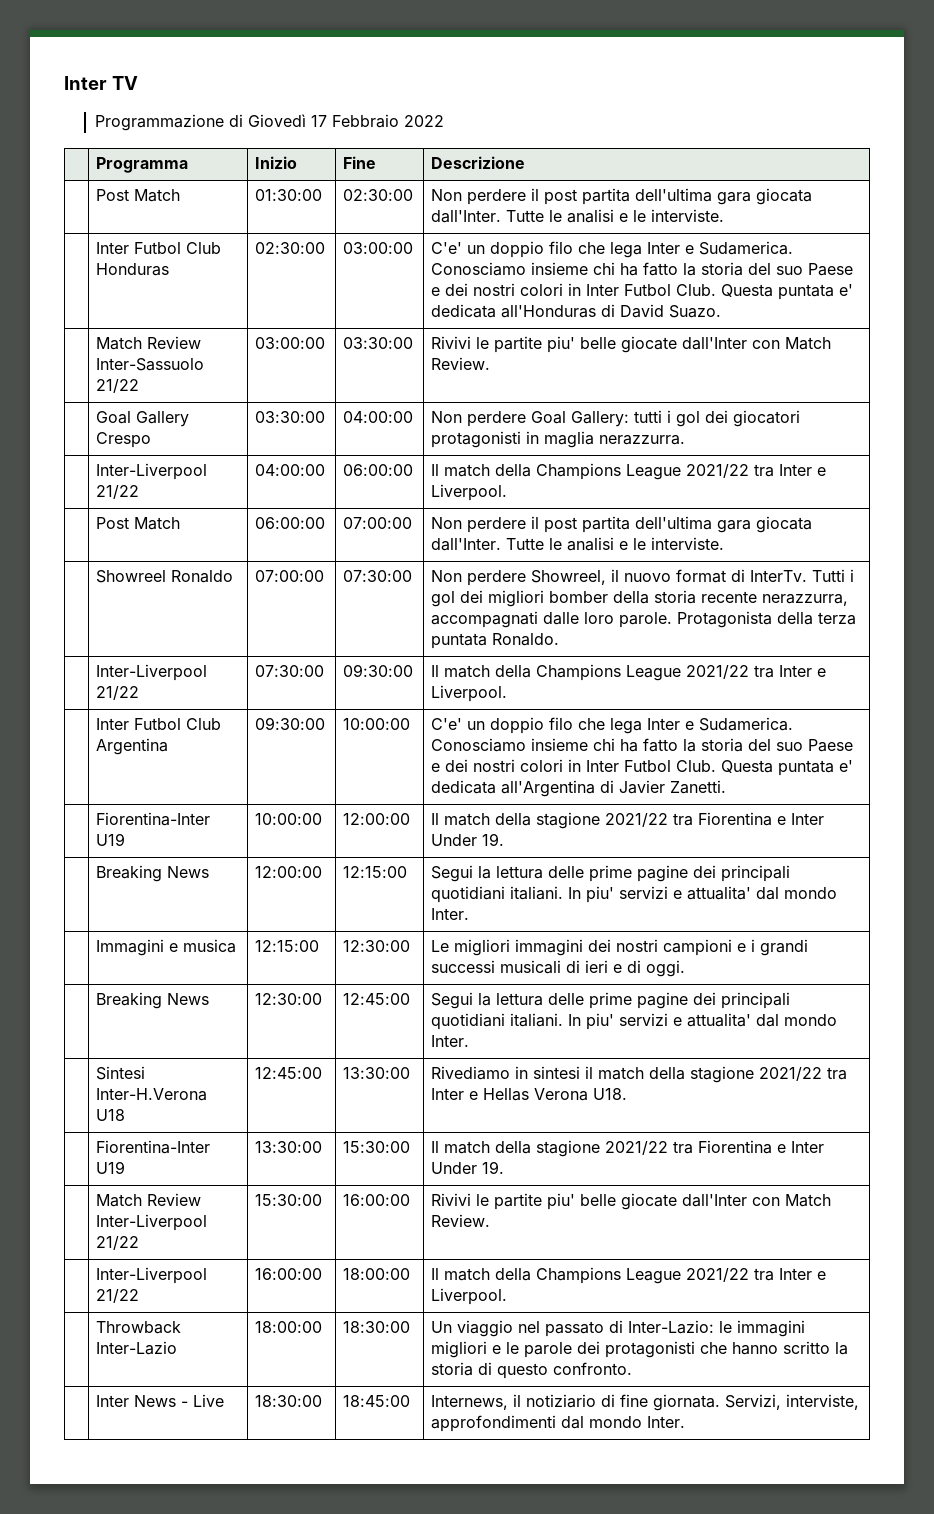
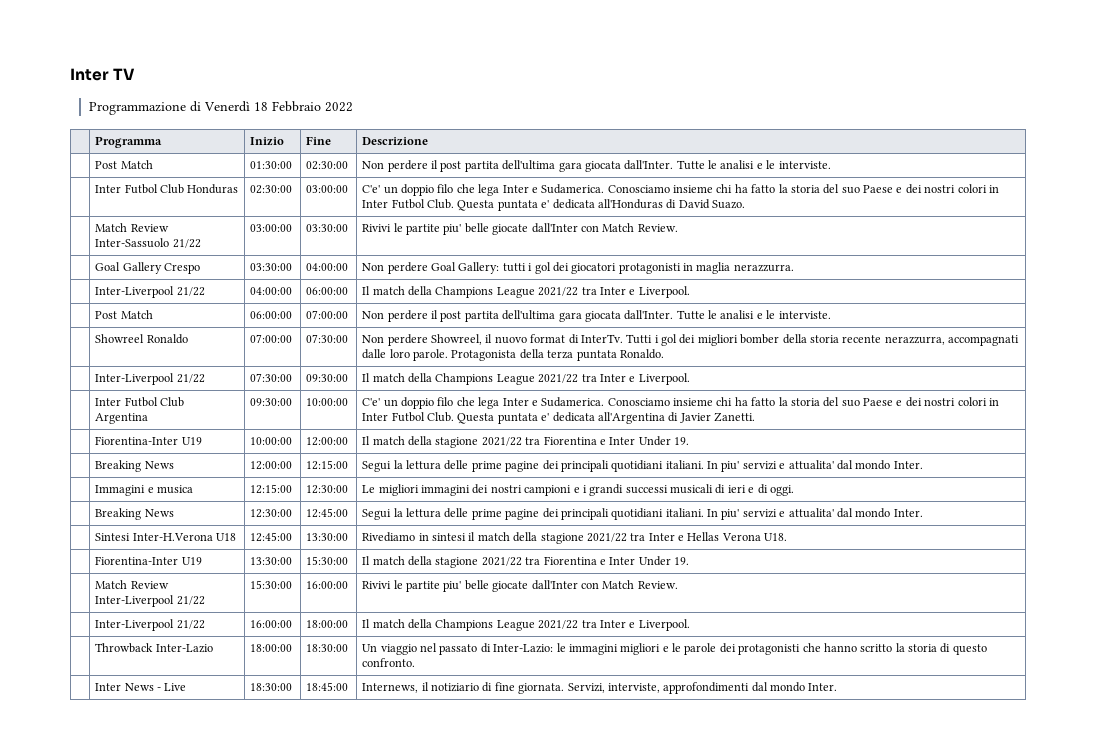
[248,114,328,127] Giovedì 17 -> [203,101,268,112] Venerdì 18

